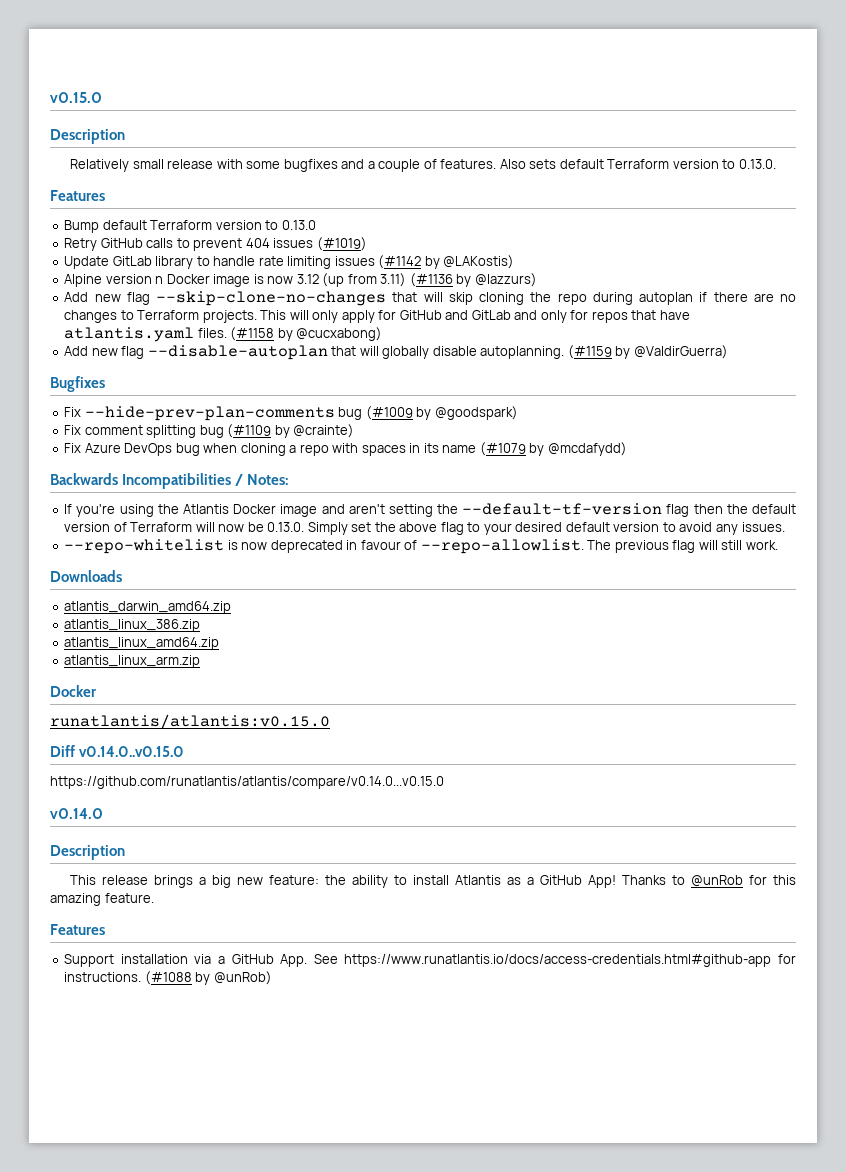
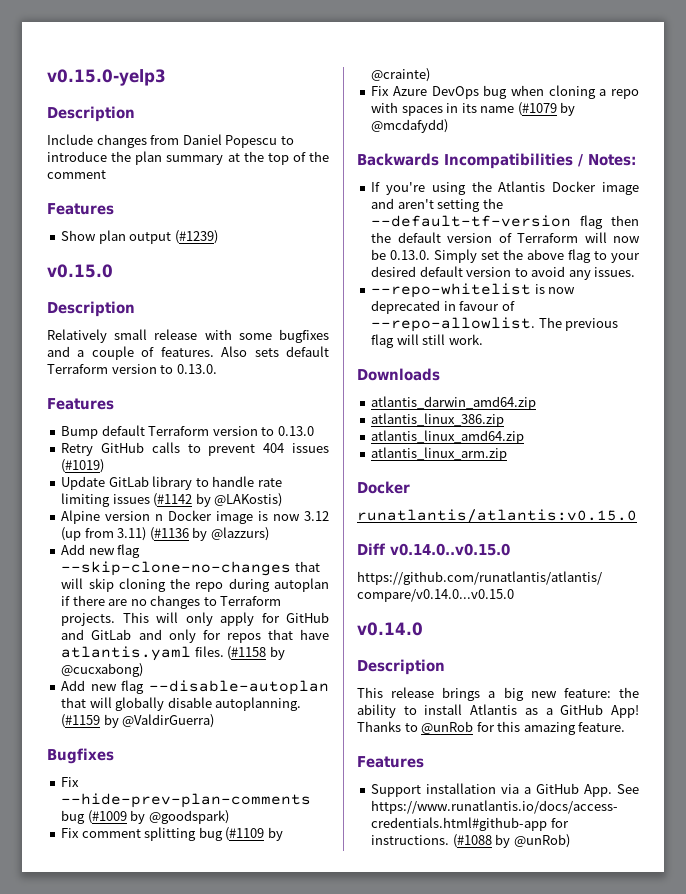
(50, 97) none -> [47,69,166,86] [47,106,135,122] [47,134,294,148] [47,151,329,165] [47,170,106,179] [47,203,114,215] [61,230,218,244] v0.15.0-yelp3 // Description // Include changes from Daniel Popescu to introduce the plan summary at the top of the comment // Features // Show plan output (#1239) //

